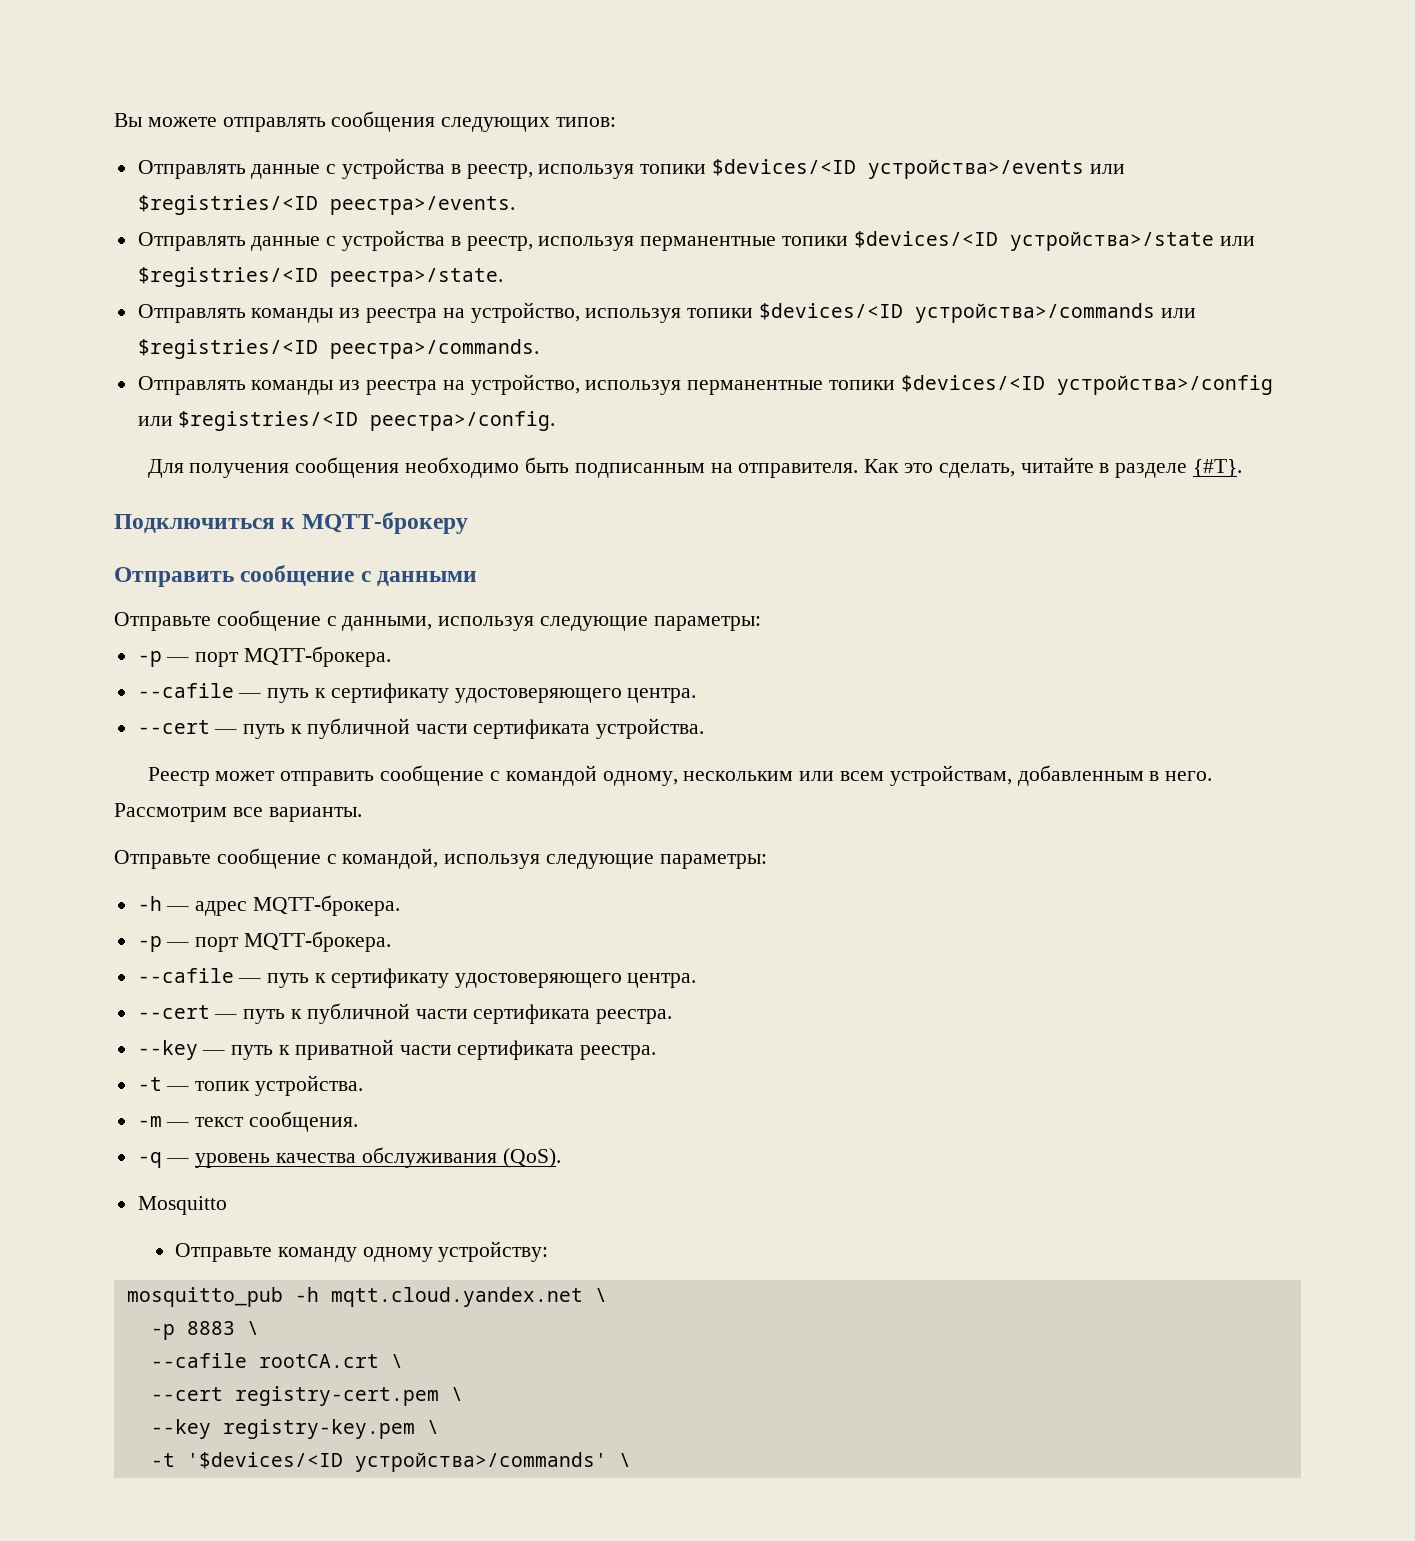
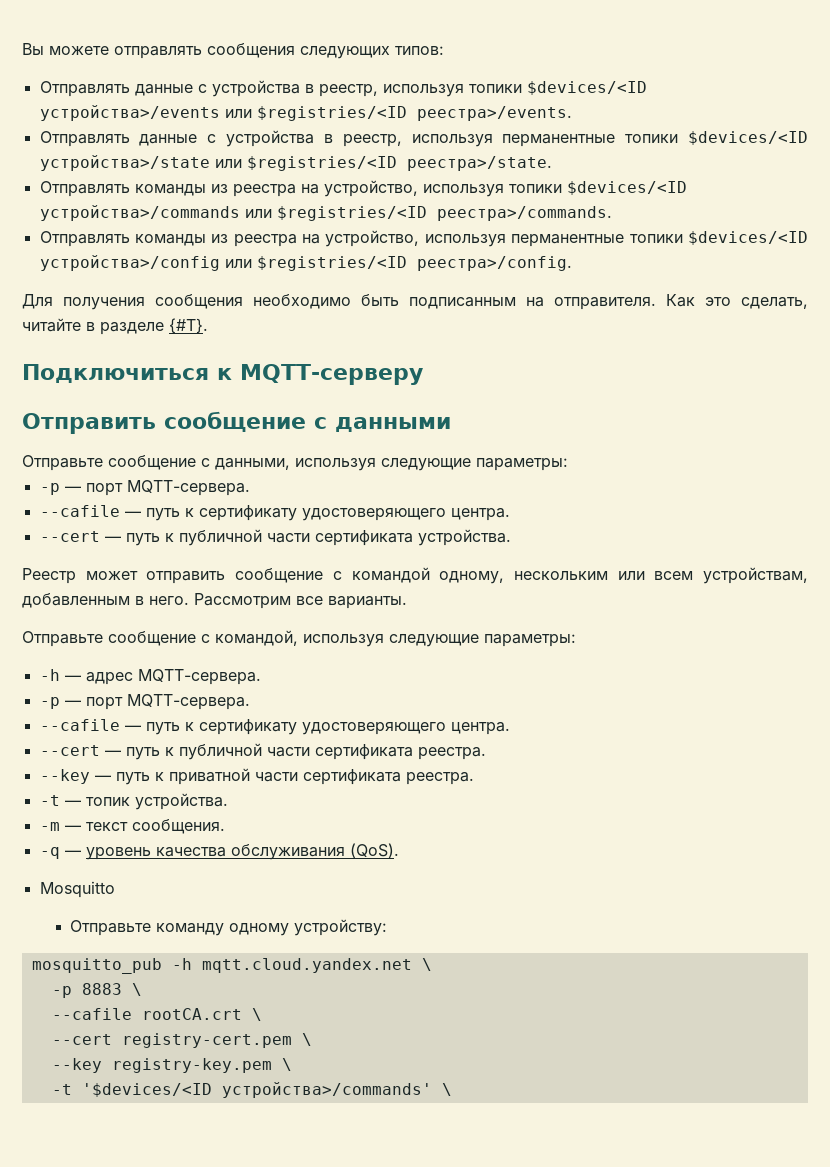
[301,512,468,534] MQTT-брокеру -> [240,364,423,385] MQTT-серверу
[244,646,392,667] MQTT-брокера. -> [126,480,250,496] MQTT-сервера.
[253,895,401,916] [137,931,392,952] MQTT-брокера. // -p — порт MQTT-брокера. -> [137,669,261,685] [39,694,250,710] MQTT-сервера. // -p — порт MQTT-сервера.

